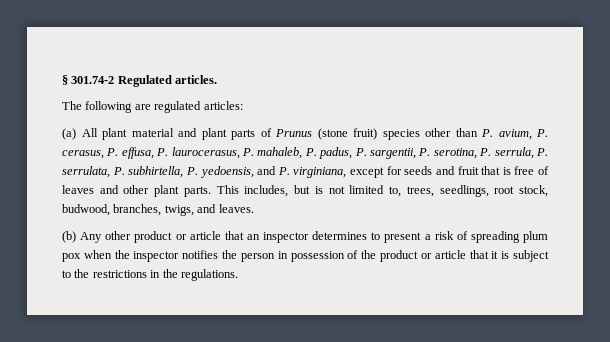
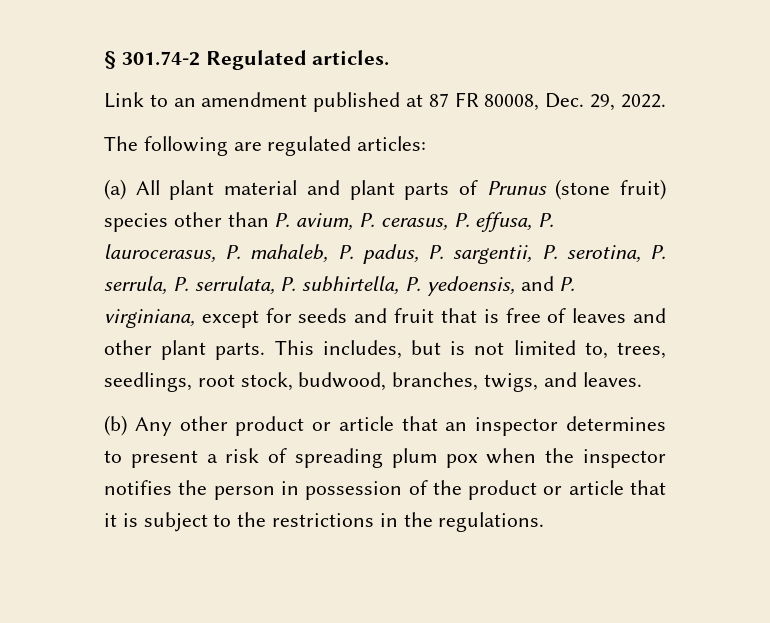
(218, 79) none -> [104,92,666,112] // Link to an amendment published at 87 FR 80008, Dec. 29, 2022.

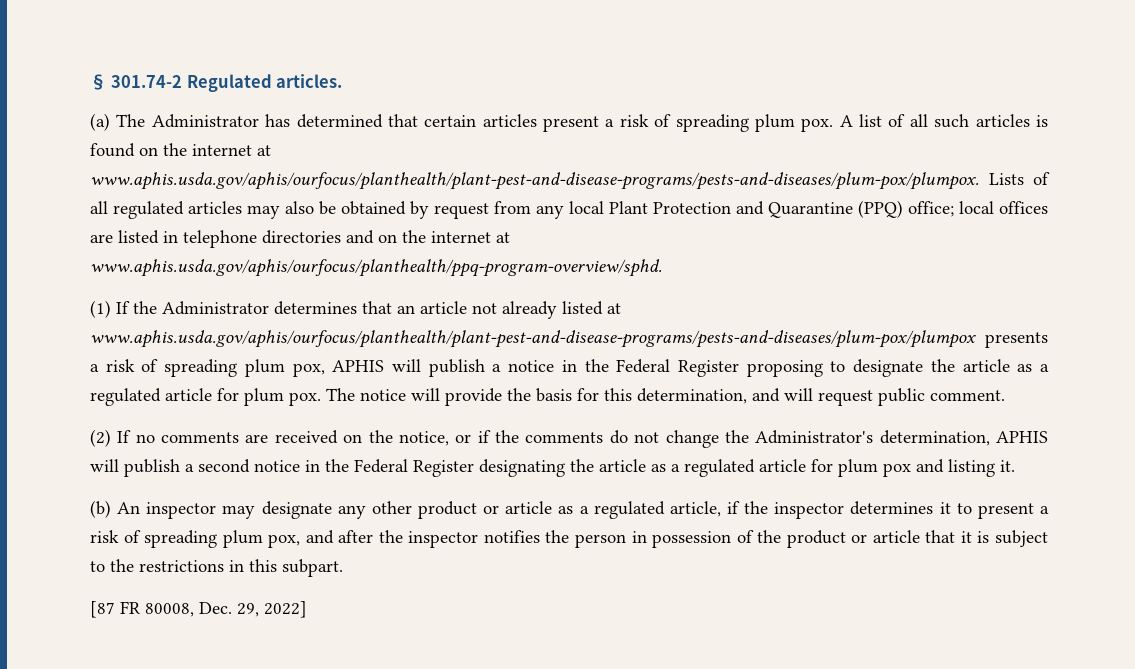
[104,92,666,112] [104,136,427,156] [104,179,666,200] [104,212,555,232] [104,244,666,264] [104,276,576,296] [104,308,666,328] [104,340,666,360] [104,372,642,392] [104,415,468,436] Link to an amendment published at 87 FR 80008, Dec. 29, 2022. // The following are regulated articles: // (a) All plant material and plant parts of Prunus (stone fruit) species other than P. avium, P. cerasus, P. effusa, P. laurocerasus, P. mahaleb, P. padus, P. sargentii, P. serotina, P. serrula, P. serrulata, P. subhirtella, P. yedoensis, and P. virginiana, except for seeds and fruit that is free of leaves and other plant parts. This includes, but is not limited to, trees, seedlings, root stock, budwood, branches, twigs, and leaves. // (b) Any other product or article that an -> [90,113,1049,132] [90,143,271,157] [90,172,1050,190] [90,200,1048,219] [90,230,510,248] [90,259,662,277] [90,300,621,319] [90,330,1048,348] [90,359,1049,377] [90,388,1005,406] [90,429,1048,448] [90,459,1015,477] [90,500,769,519] (a) The Administrator has determined that certain articles present a risk of spreading plum pox. A list of all such articles is found on the internet at www.aphis.usda.gov/aphis/ourfocus/planthealth/plant-pest-and-disease-programs/pests-and-diseases/plum-pox/plumpox. Lists of all regulated articles may also be obtained by request from any local Plant Protection and Quarantine (PPQ) office; local offices are listed in telephone directories and on the internet at www.aphis.usda.gov/aphis/ourfocus/planthealth/ppq-program-overview/sphd. // (1) If the Administrator determines that an article not already listed at www.aphis.usda.gov/aphis/ourfocus/planthealth/plant-pest-and-disease-programs/pests-and-diseases/plum-pox/plumpox presents a risk of spreading plum pox, APHIS will publish a notice in the Federal Register proposing to designate the article as a regulated article for plum pox. The notice will provide the basis for this determination, and will request public comment. // (2) If no comments are received on the notice, or if the comments do not change the Administrator's determination, APHIS will publish a second notice in the Federal Register designating the article as a regulated article for plum pox and listing it. // (b) An inspector may designate any other product or article as a regulated article, if the
(666, 423) none -> [939,502,951,514] it
[445,448,537,468] pox when -> [268,530,374,548] pox, and after
[403,512,545,532] the regulations. -> [249,559,343,577] [90,601,307,618] this subpart. // [87 FR 80008, Dec. 29, 2022]

